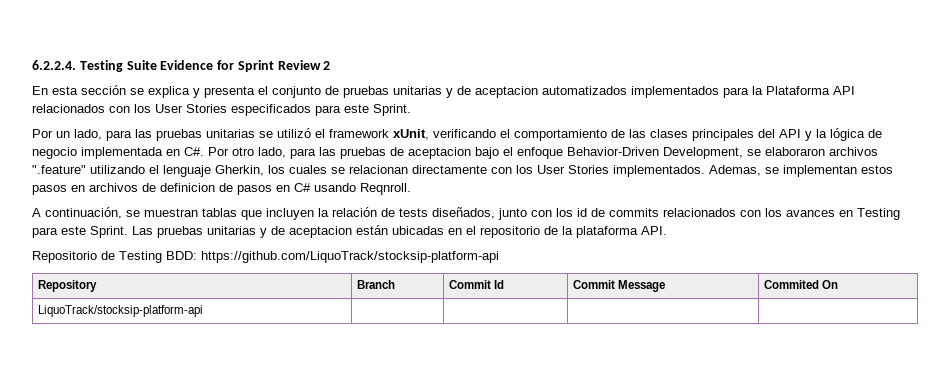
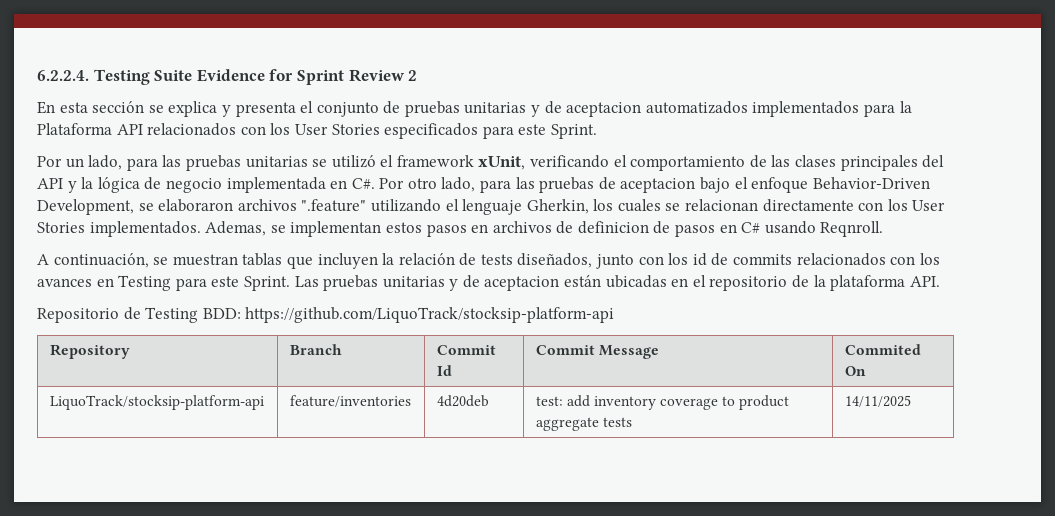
(204, 311) | | | -> [289,395,411,407] [436,395,489,407] [535,395,790,410] [535,417,632,431] [844,395,911,407] feature/inventories | 4d20deb | test: add inventory coverage to product aggregate tests | 14/11/2025

